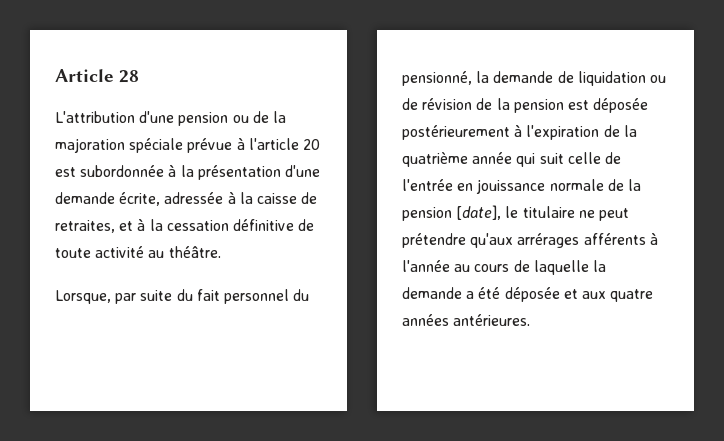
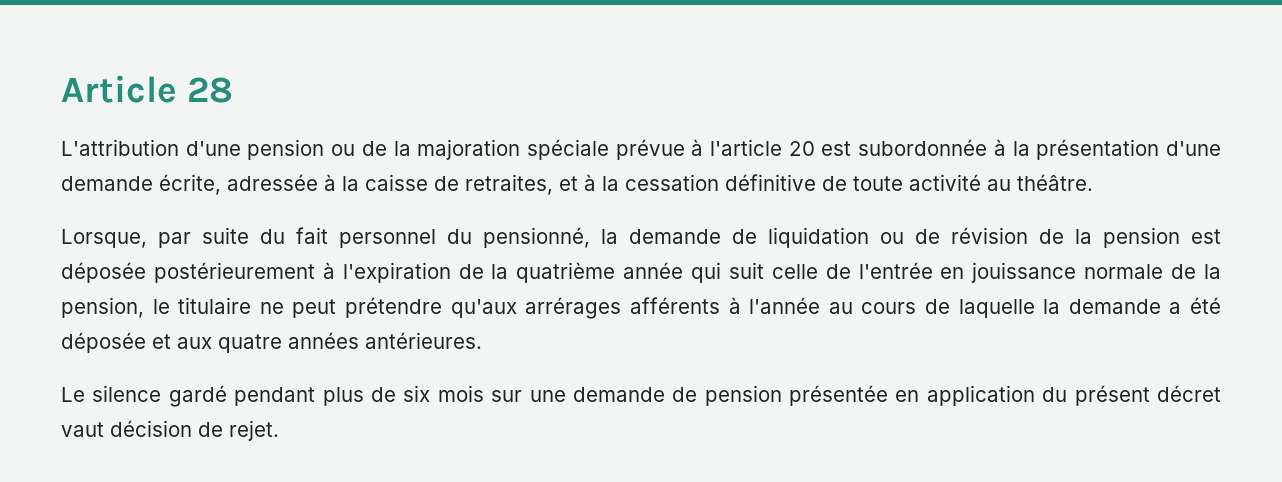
[402,205,502,221] pension [date], -> [61,297,144,318] pension,
(531, 320) none -> [61,385,1222,407] [61,420,279,441] // Le silence gardé pendant plus de six mois sur une demande de pension présentée en application du présent décret vaut décision de rejet.

